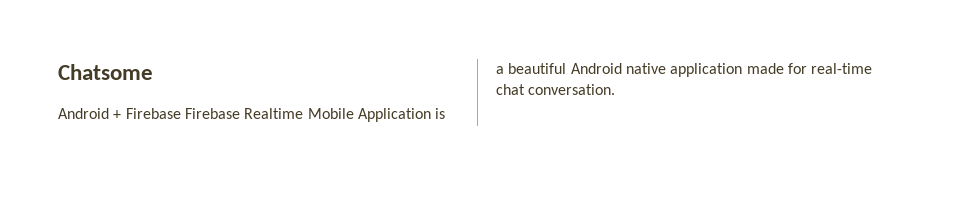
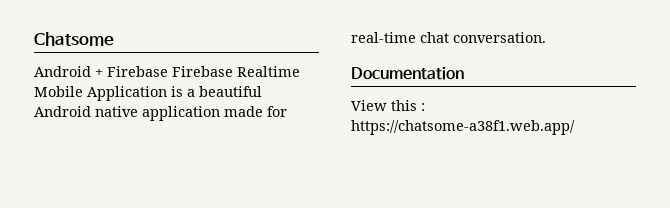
(616, 89) none -> [351,67,464,80] [351,100,425,111] [351,120,575,135] // Documentation // View this : https://chatsome-a38f1.web.app/

